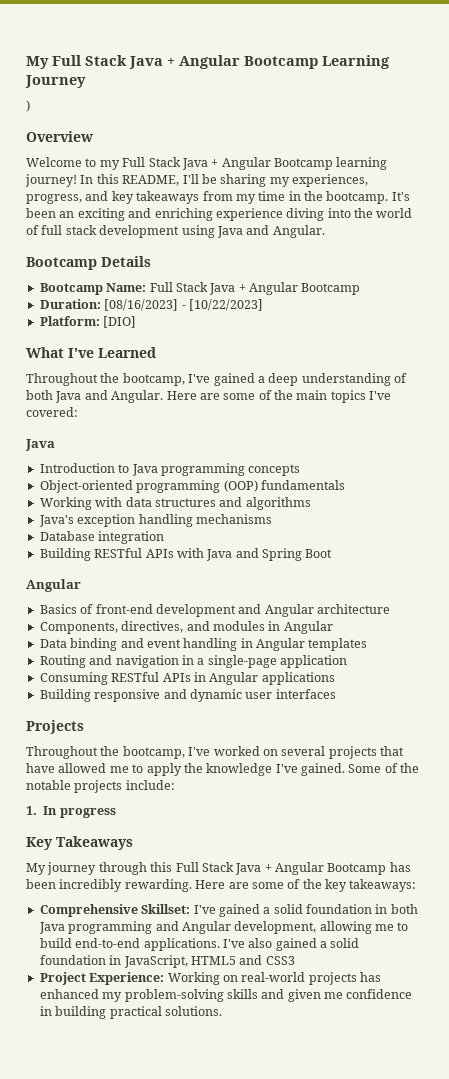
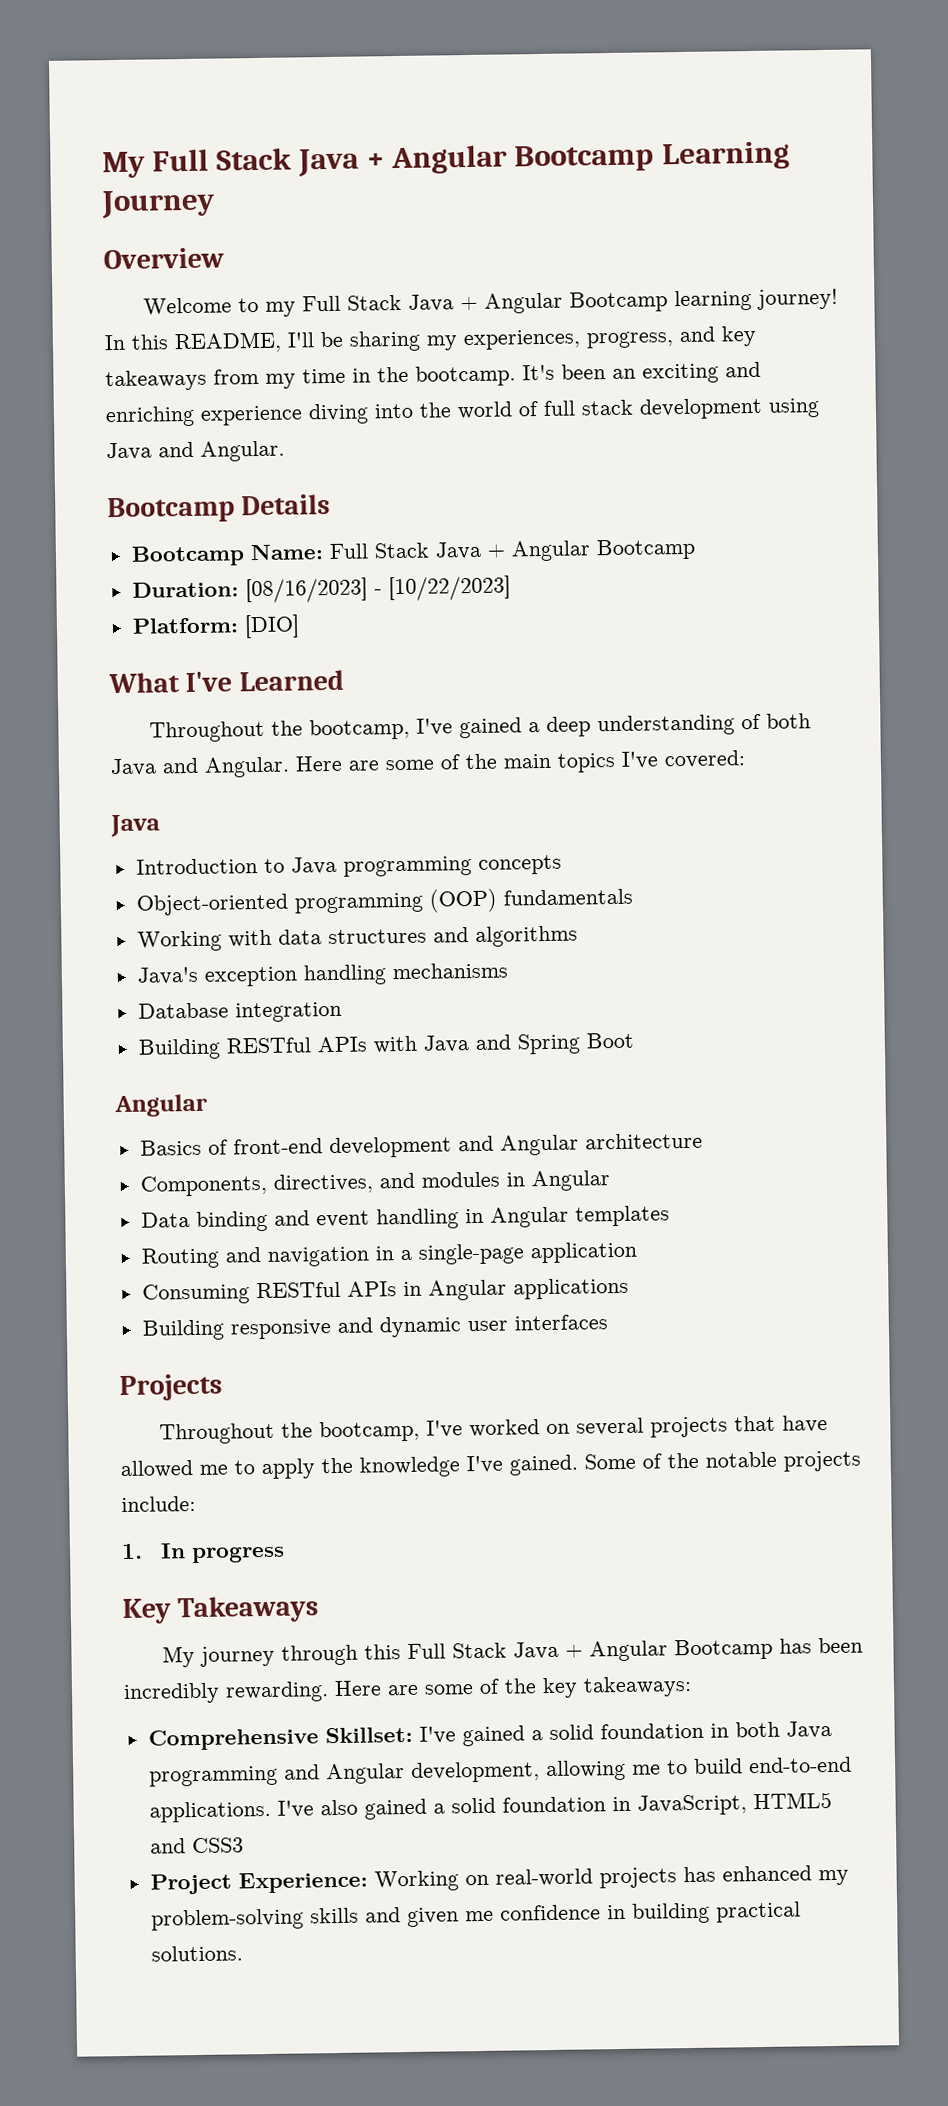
[26,100,30,112] // ) -> (216, 204) none

